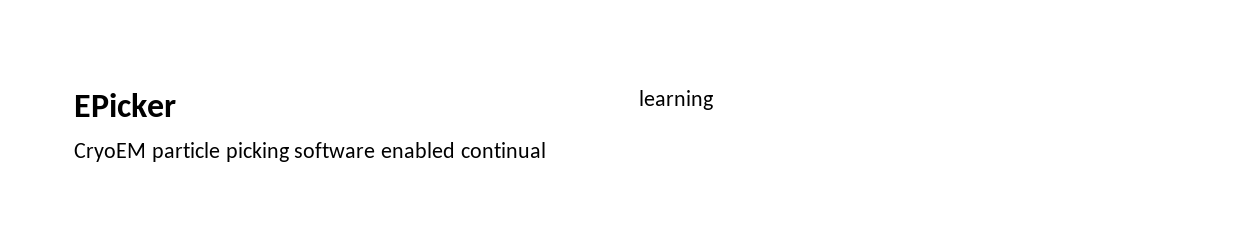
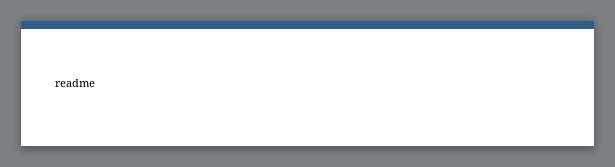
[74,93,176,117] [74,142,547,162] [639,90,713,110] EPicker // CryoEM particle picking software enabled continual learning -> [55,79,95,87] readme

